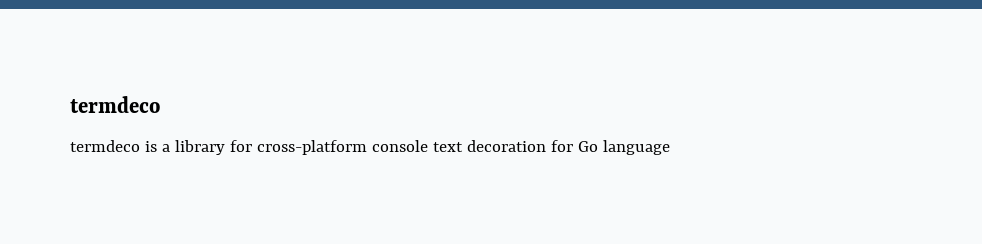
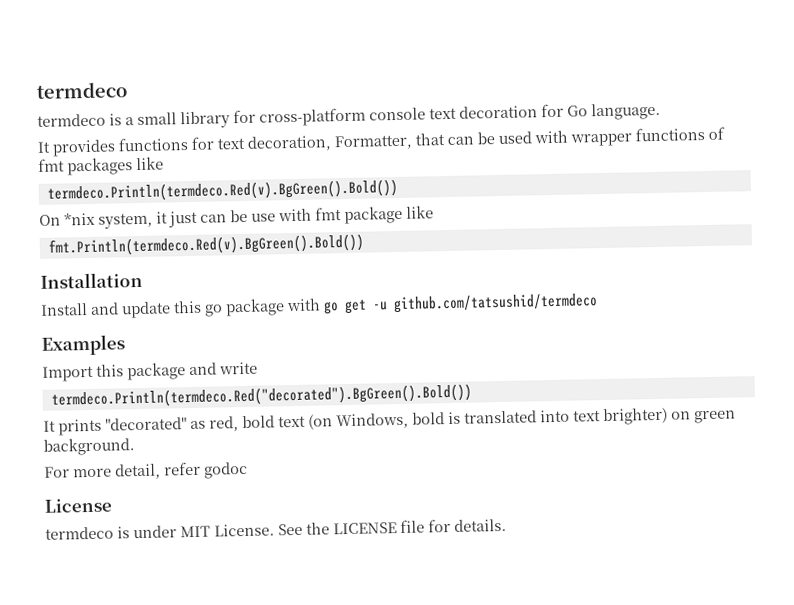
(170, 148) none -> [137,112,177,125] small
[602,140,670,155] language -> [591,102,661,121] [37,126,725,157] [38,156,164,176] [46,178,398,203] [39,205,434,229] [47,233,364,257] [40,271,143,289] [40,293,598,319] [41,334,125,356] [42,361,258,382] [50,383,472,409] [43,407,736,436] [43,437,135,456] [44,461,248,480] [44,497,112,513] [45,518,507,540] language. // It provides functions for text decoration, Formatter, that can be used with wrapper functions of fmt packages like // termdeco.Println(termdeco.Red(v).BgGreen().Bold()) // On *nix system, it just can be use with fmt package like // fmt.Println(termdeco.Red(v).BgGreen().Bold()) // Installation // Install and update this go package with go get -u github.com/tatsushid/termdeco // Examples // Import this package and write // termdeco.Println(termdeco.Red("decorated").BgGreen().Bold()) // It prints "decorated" as red, bold text (on Windows, bold is translated into text brighter) on green background. // For more detail, refer godoc // License // termdeco is under MIT License. See the LICENSE file for details.

